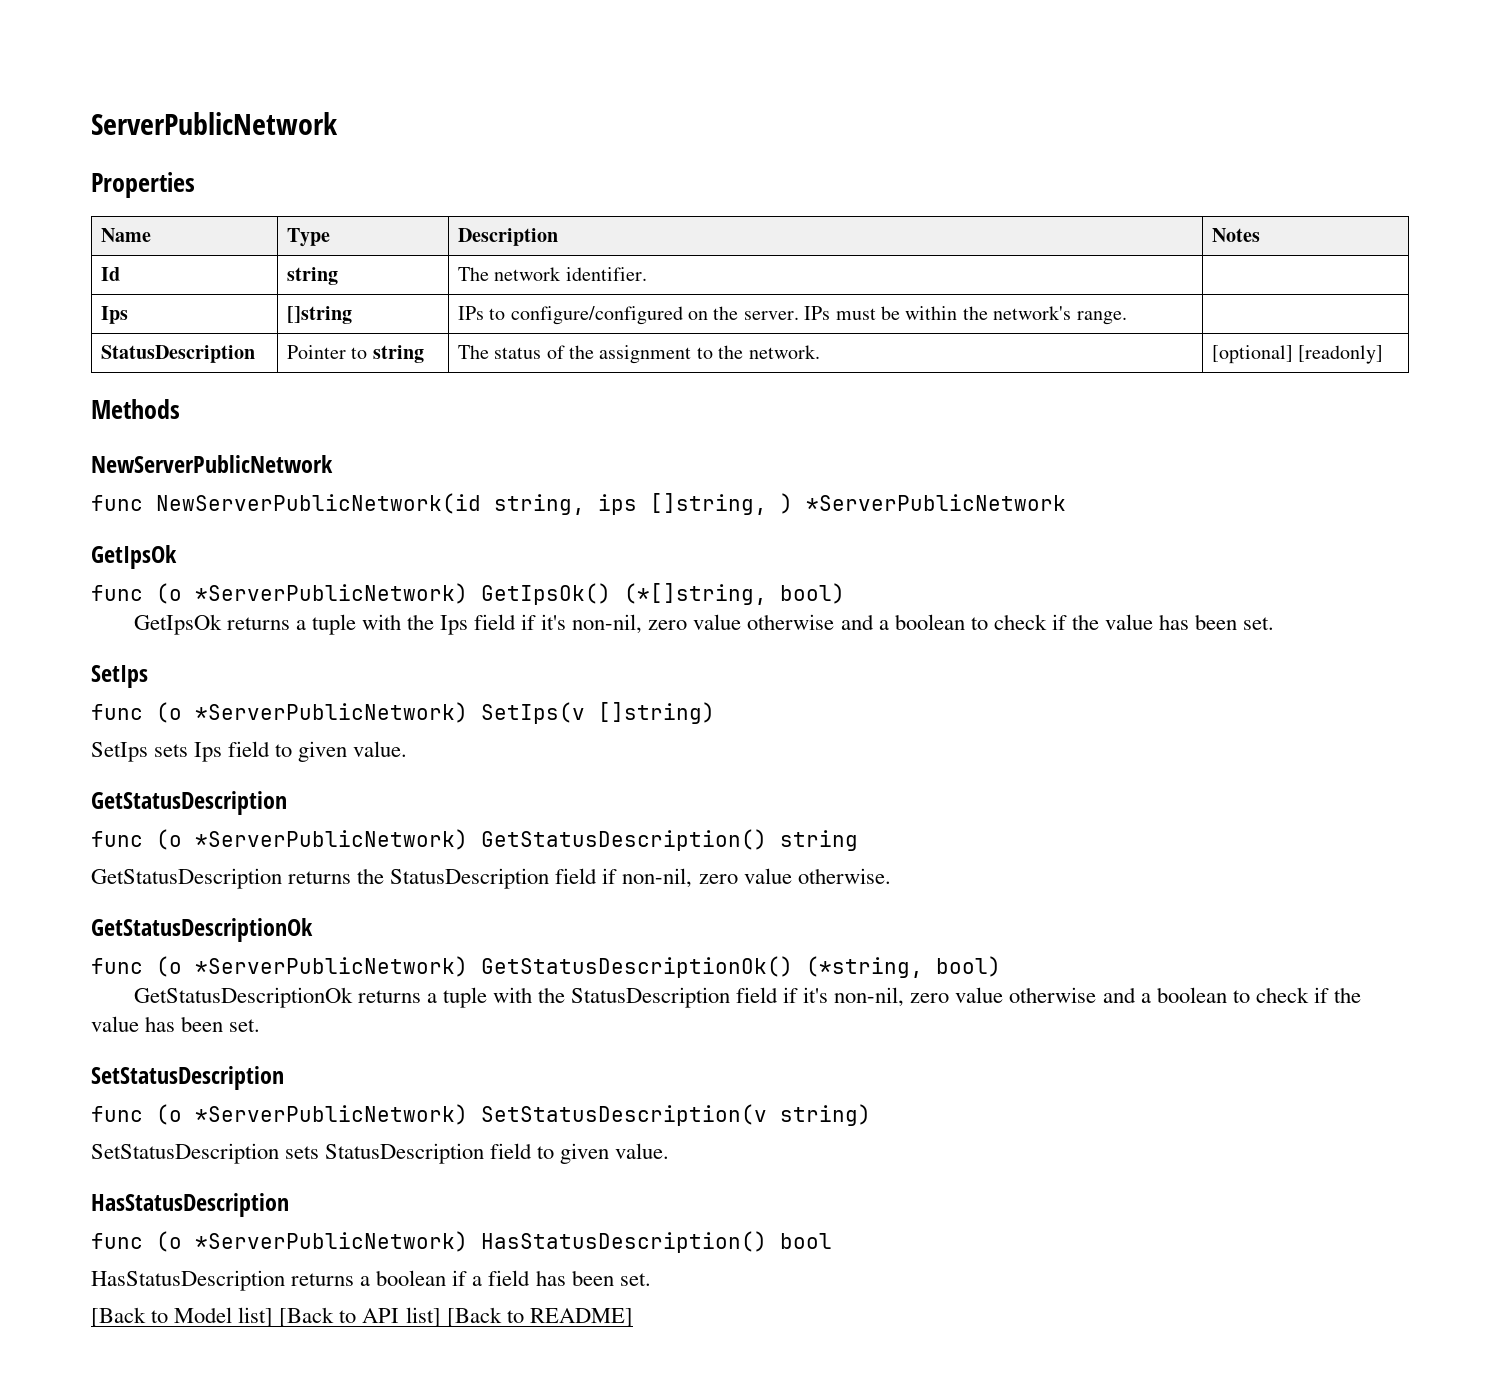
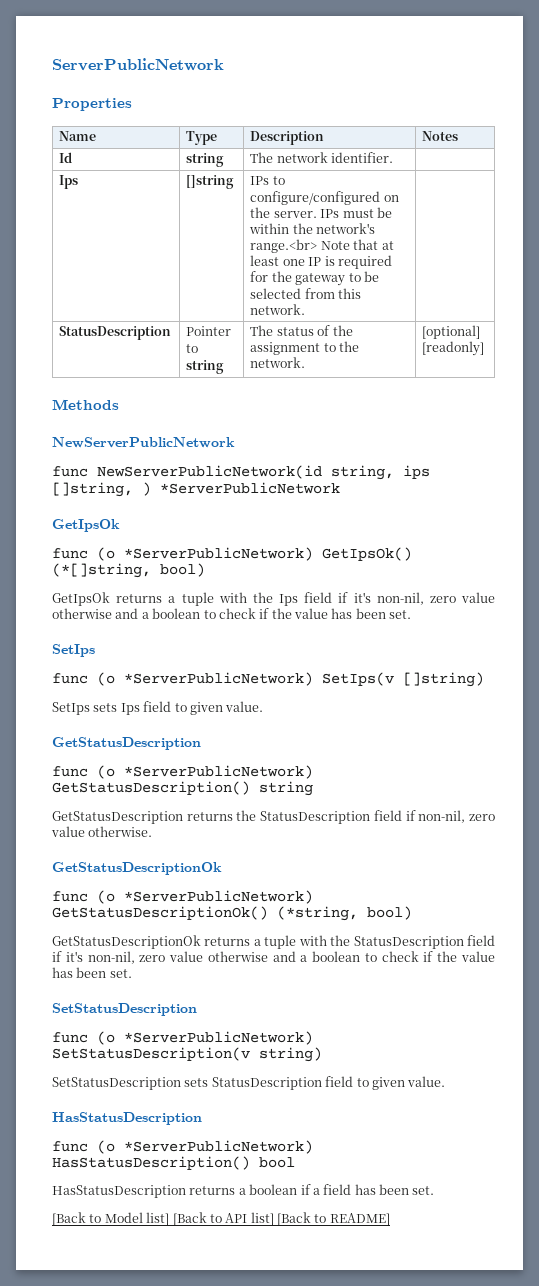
[1076,311,1127,325] range. -> [250,239,394,253] [250,255,392,269] [250,271,379,286] [250,288,362,299] [250,304,306,315] range.<br> Note that at least one IP is required for the gateway to be selected from this network.

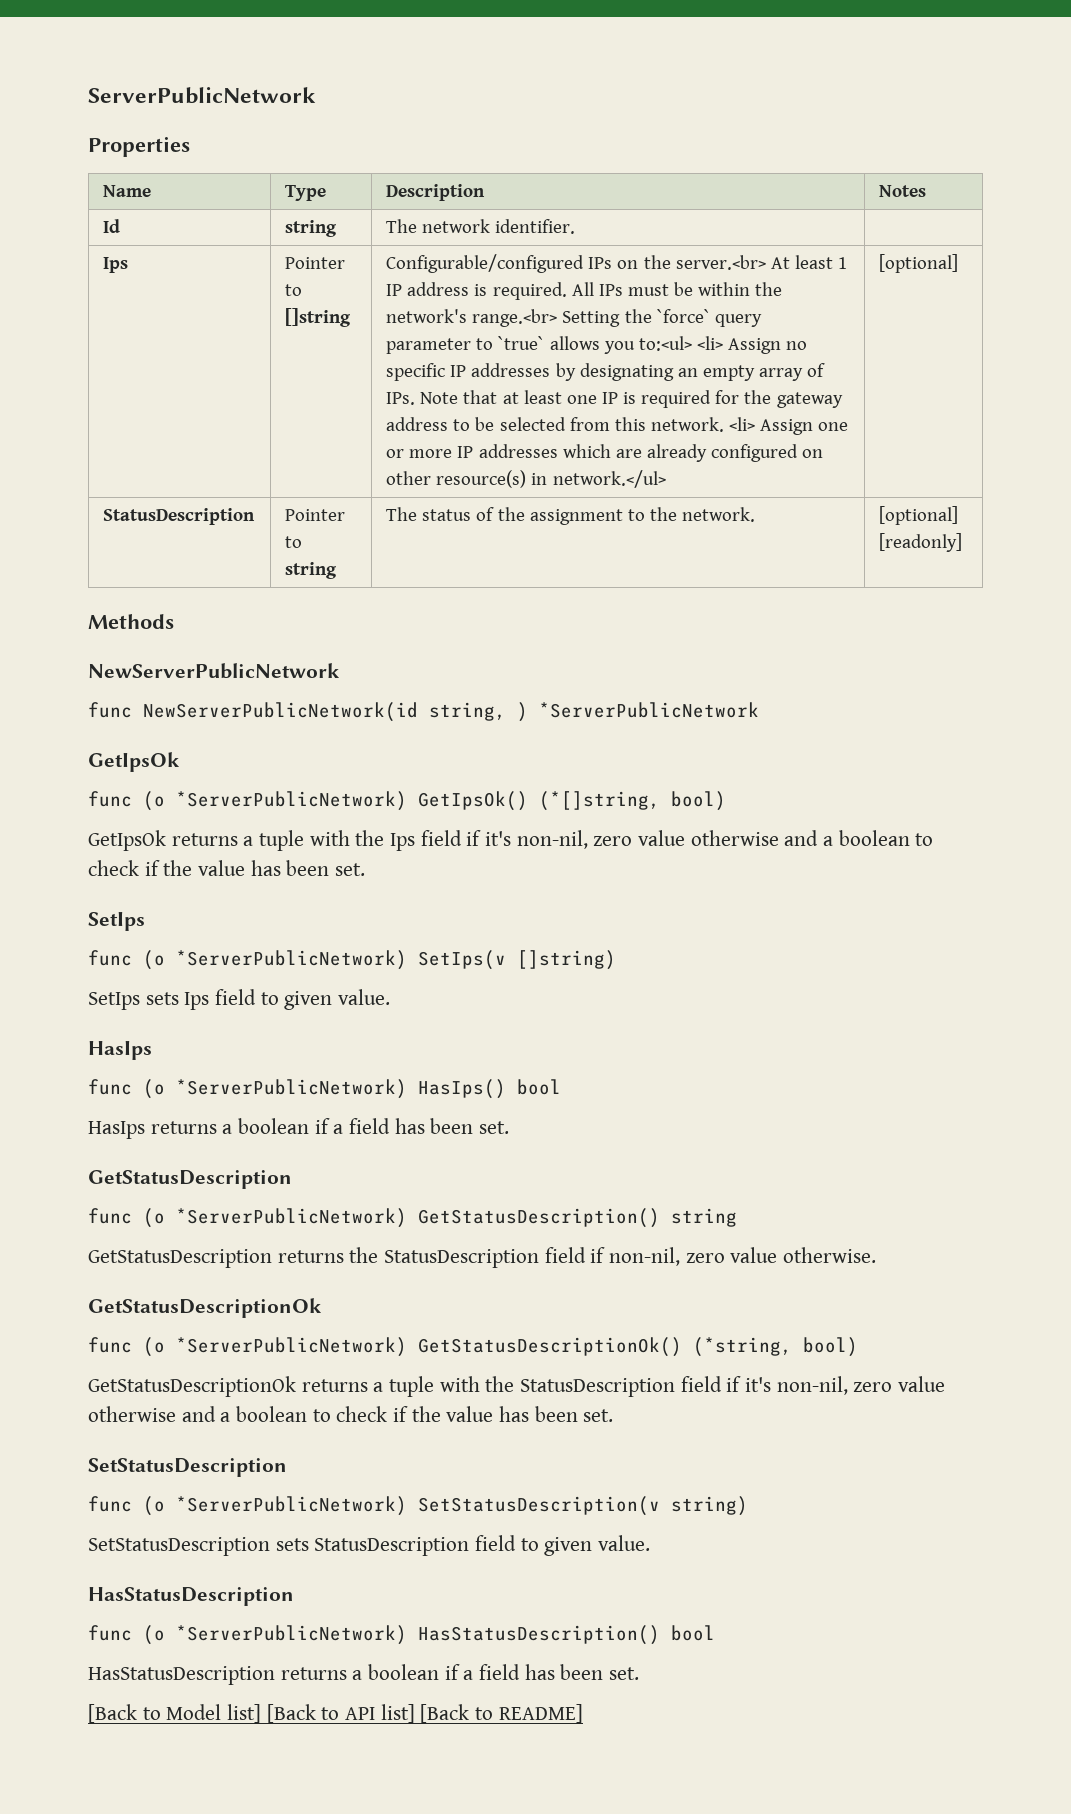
(79, 182) none -> [285,257,346,269] [285,284,303,296] Pointer to
[250,176,285,185] [250,191,399,205] [250,207,317,218] IPs to configure/configured on the server. -> [386,254,848,273] [386,282,594,300] Configurable/configured IPs on the server.<br> At least 1 IP address is required. All
(318, 246) none -> [562,309,762,327] [386,336,808,354] [386,363,826,381] [386,392,416,405] Setting the `force` query parameter to `true` allows you to:<ul> <li> Assign no specific IP addresses by designating an empty array of IPs.
(346, 279) none -> [386,417,449,431] address
(306, 309) | -> [729,417,849,435] [386,444,824,462] [386,470,666,488] [879,254,959,273] <li> Assign one or more IP addresses which are already configured on other resource(s) in network.</ul> | [optional]
[403,465,430,479] [52,482,133,497] ips []string, -> (506, 711) none
(264, 706) none -> [88,1041,152,1060] [88,1079,561,1099] [88,1118,510,1139] // HasIps // func (o *ServerPublicNetwork) HasIps() bool // HasIps returns a boolean if a field has been set.

